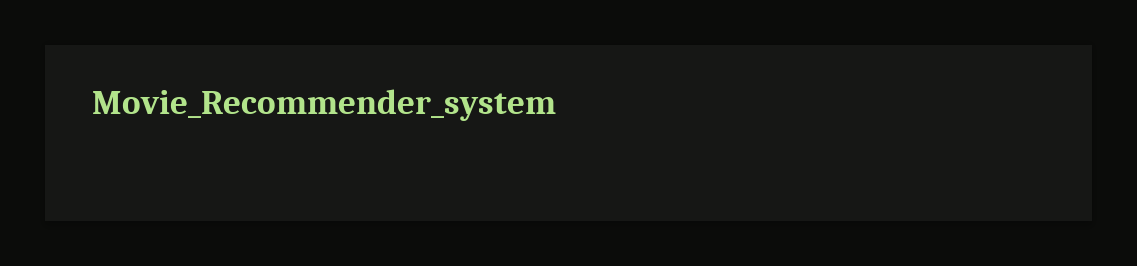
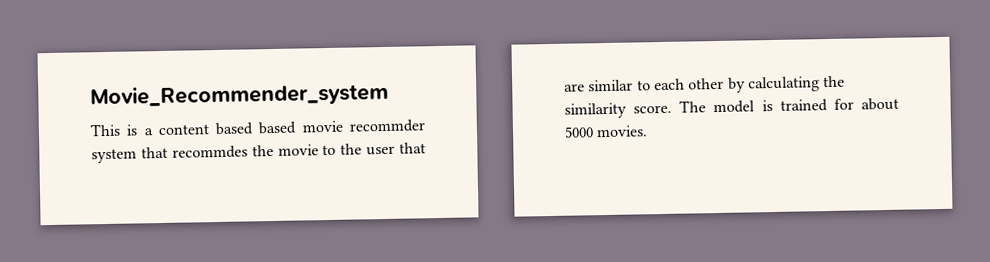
(556, 105) none -> [90,119,425,137] [91,142,426,164] [564,75,846,93] [564,97,899,119] [564,125,649,138] // This is a content based based movie recommder system that recommdes the movie to the user that are similar to each other by calculating the similarity score. The model is trained for about 5000 movies.

